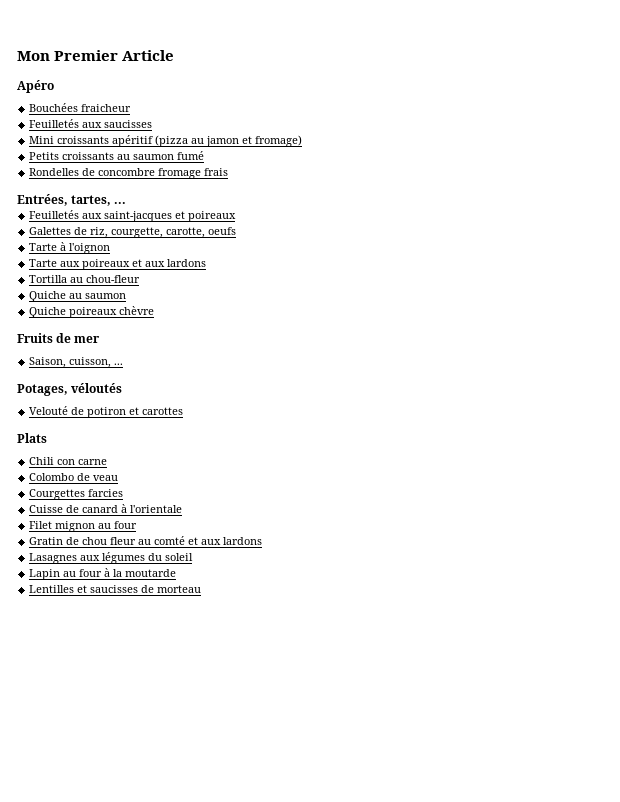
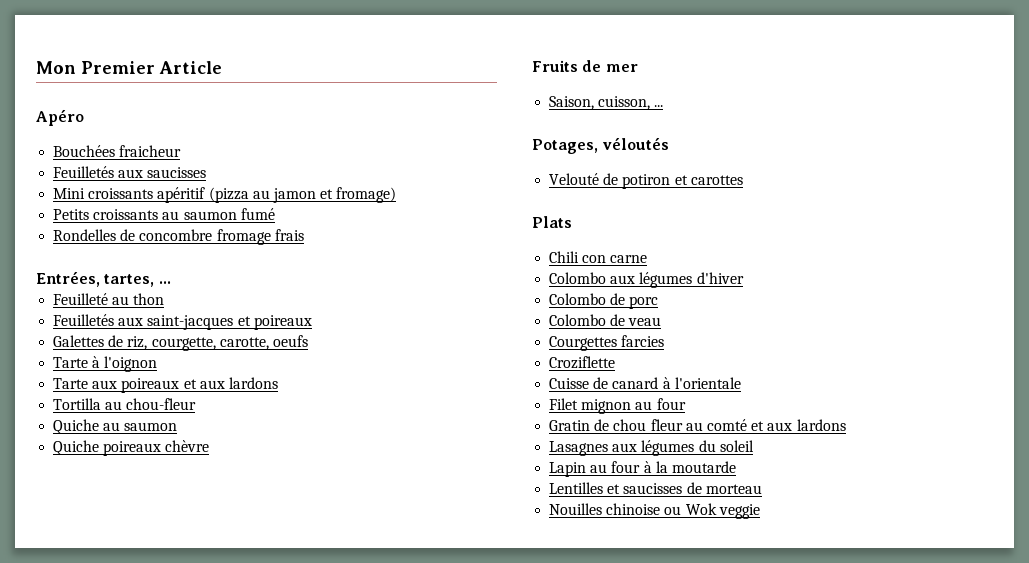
(127, 202) none -> [53,293,165,305] // Feuilleté au thon
(108, 462) none -> [549,272,744,288] [549,293,659,309] // Colombo aux légumes d'hiver // Colombo de porc
(124, 493) none -> [549,356,616,369] // Croziflette
(202, 589) none -> [549,503,760,519] // Nouilles chinoise ou Wok veggie

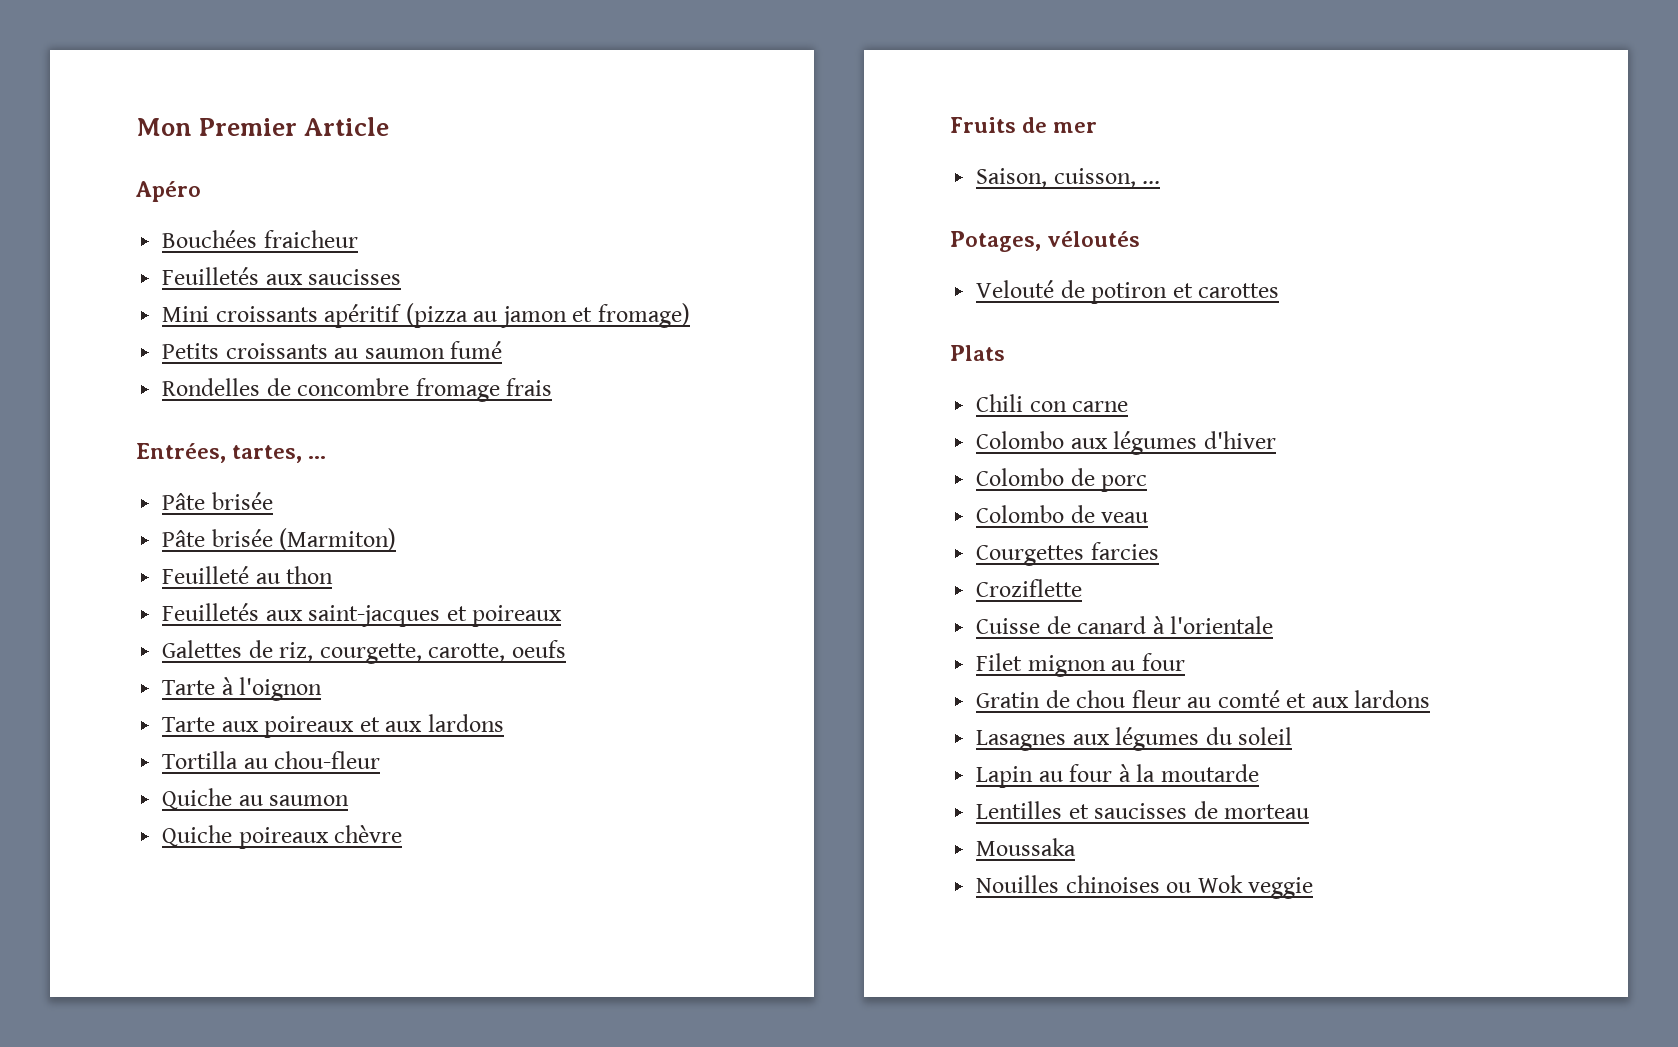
(171, 282) none -> [162,492,273,510] [162,528,397,551] // Pâte brisée // Pâte brisée (Marmiton)
(762, 489) none -> [976,838,1077,856] // Moussaka
[606,503,661,515] chinoise -> [1065,875,1160,893] chinoises

